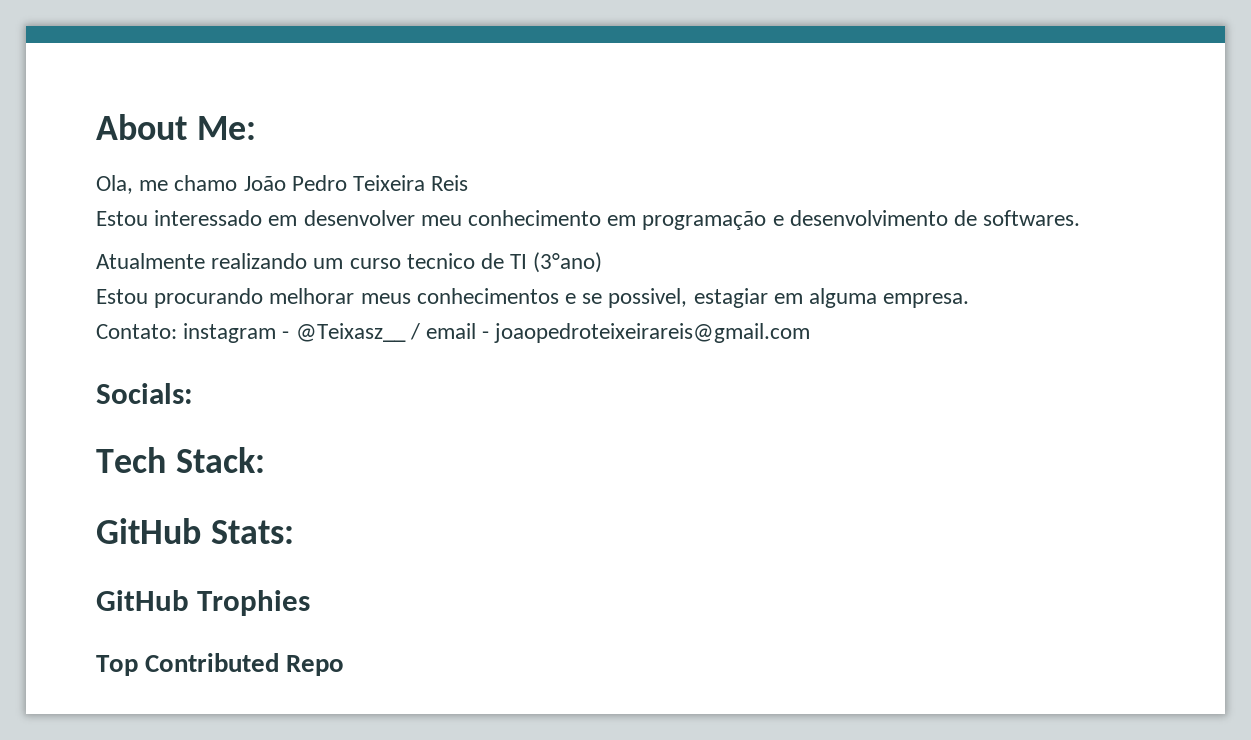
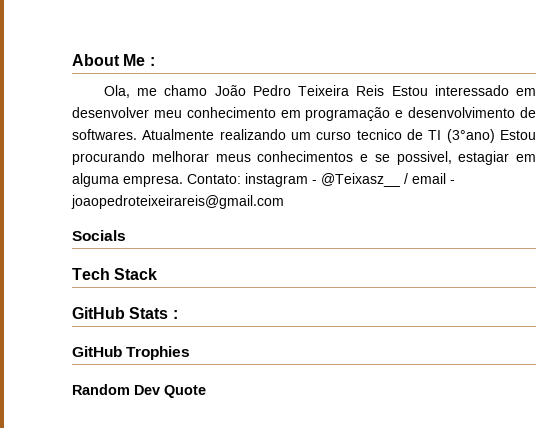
[196,116,256,140] Me: -> [123,54,155,66] Me :
(469, 183) // -> (385, 90) none
(1081, 218) // -> (137, 134) none
(603, 262) // -> (495, 136) none
(970, 300) // -> (183, 181) none
[96,383,193,404] Socials: -> [72,230,126,241] Socials
[175,447,265,473] [96,518,294,544] Stack: // GitHub Stats: -> [114,268,158,280] [72,307,178,319] Stack // GitHub Stats :
[96,653,345,676] Top Contributed Repo -> [72,384,206,398] Random Dev Quote

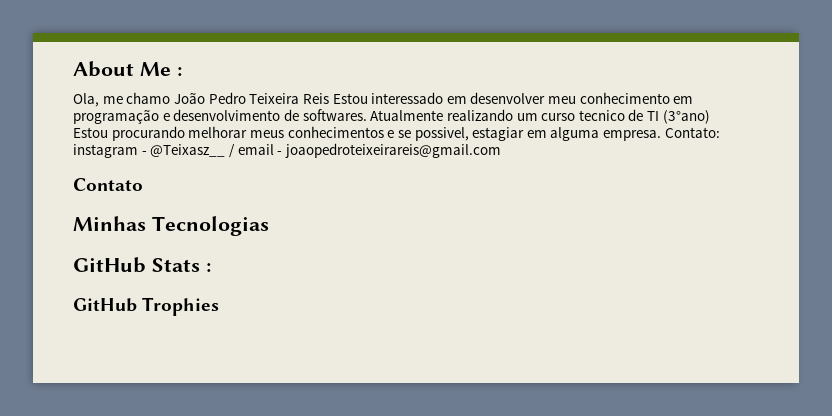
[72,230,126,241] [72,268,158,280] Socials // Tech Stack -> [73,178,143,191] [73,216,269,236] Contato // Minhas Tecnologias
[72,384,206,398] // Random Dev Quote -> (220, 306) none

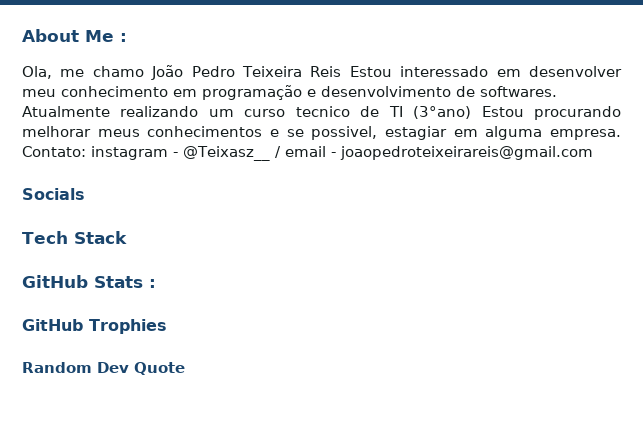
[73,178,143,191] [73,216,269,236] Contato // Minhas Tecnologias -> [22,188,85,200] [22,231,127,244] Socials // Tech Stack
(220, 306) none -> [22,362,185,375] // Random Dev Quote

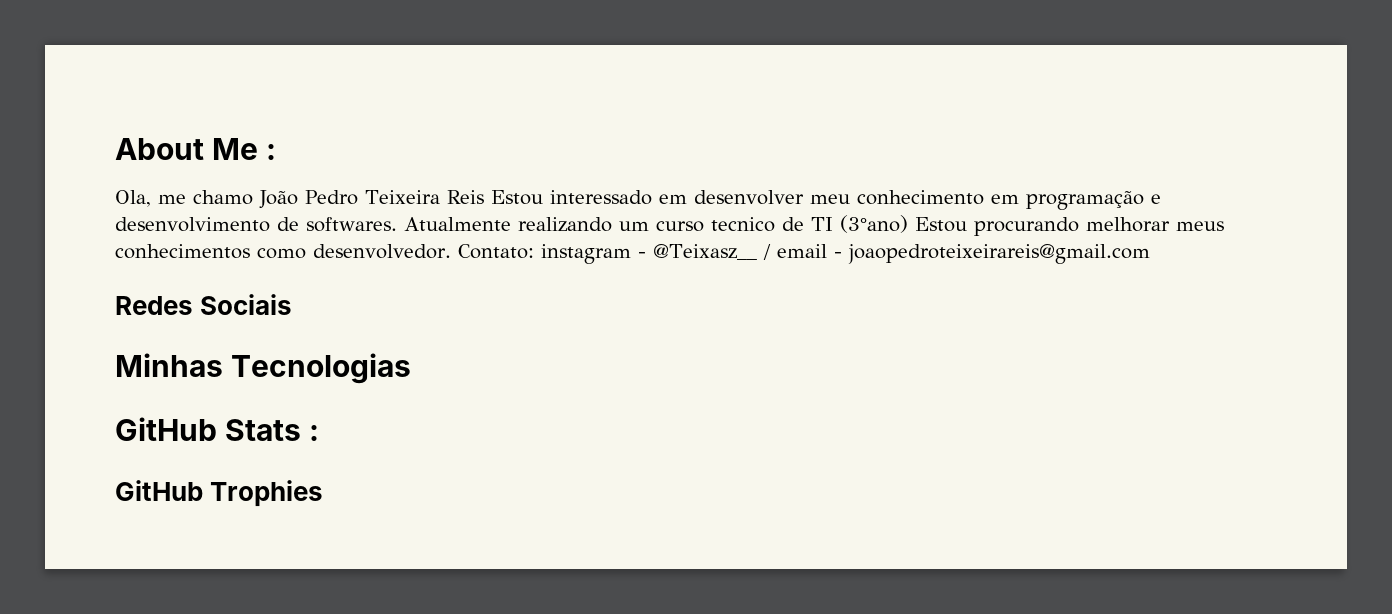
[270,126,622,140] e se possivel, estagiar em alguma empresa. -> [257,244,451,259] como desenvolvedor.
[22,188,85,200] [22,231,127,244] Socials // Tech Stack -> [115,294,293,315] [115,353,412,384] Redes Sociais // Minhas Tecnologias
[22,362,185,375] // Random Dev Quote -> (324, 493) none

